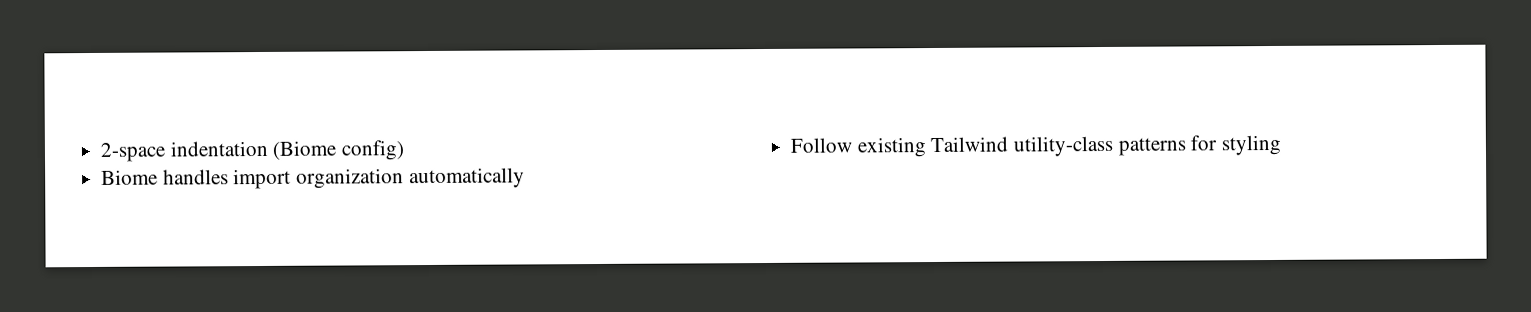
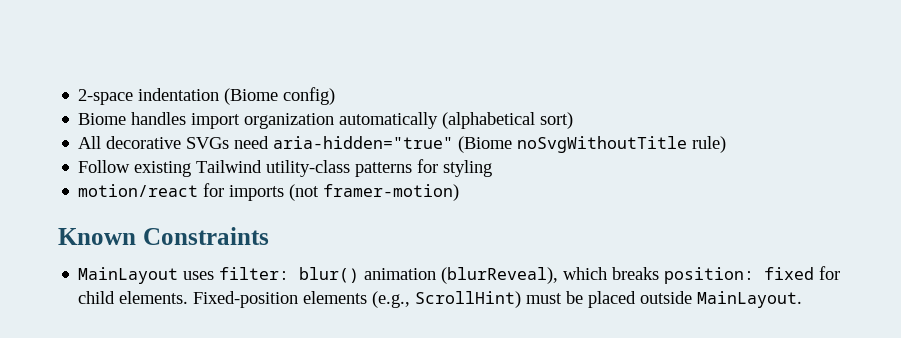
(525, 178) none -> [442,112,574,129] [78,136,727,153] (alphabetical sort) // All decorative SVGs need aria-hidden="true" (Biome noSvgWithoutTitle rule)
(1283, 145) none -> [78,183,460,201] [58,227,269,245] [78,266,841,284] [78,291,803,308] // motion/react for imports (not framer-motion) // Known Constraints // MainLayout uses filter: blur() animation (blurReveal), which breaks position: fixed for child elements. Fixed-position elements (e.g., ScrollHint) must be placed outside MainLayout.

